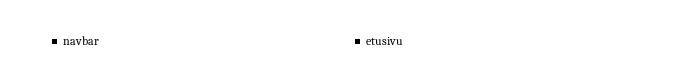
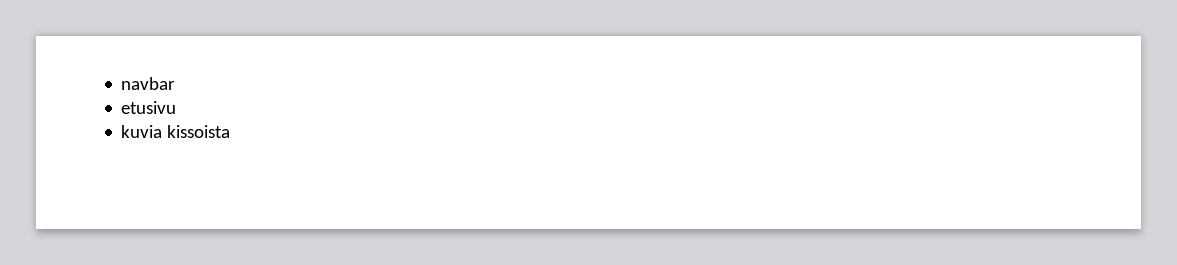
(404, 41) none -> [121,125,231,138] // kuvia kissoista

